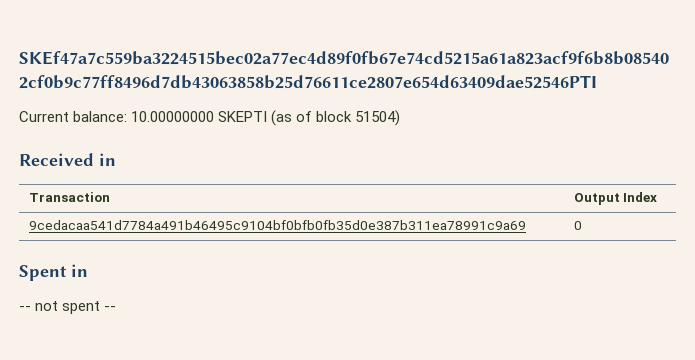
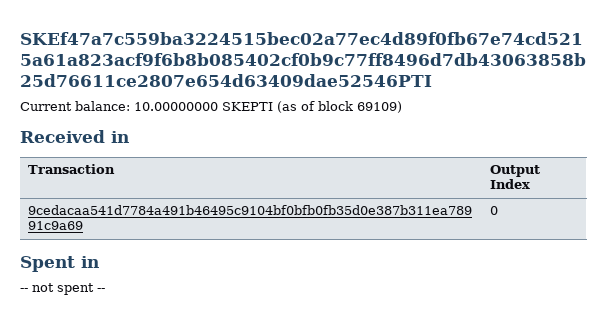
[355,110,401,126] 51504) -> [357,101,402,113] 69109)

